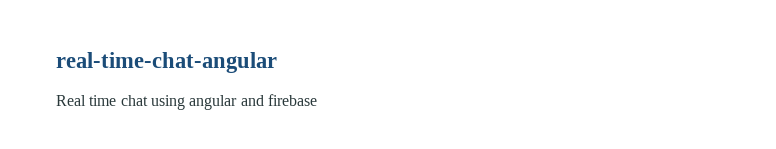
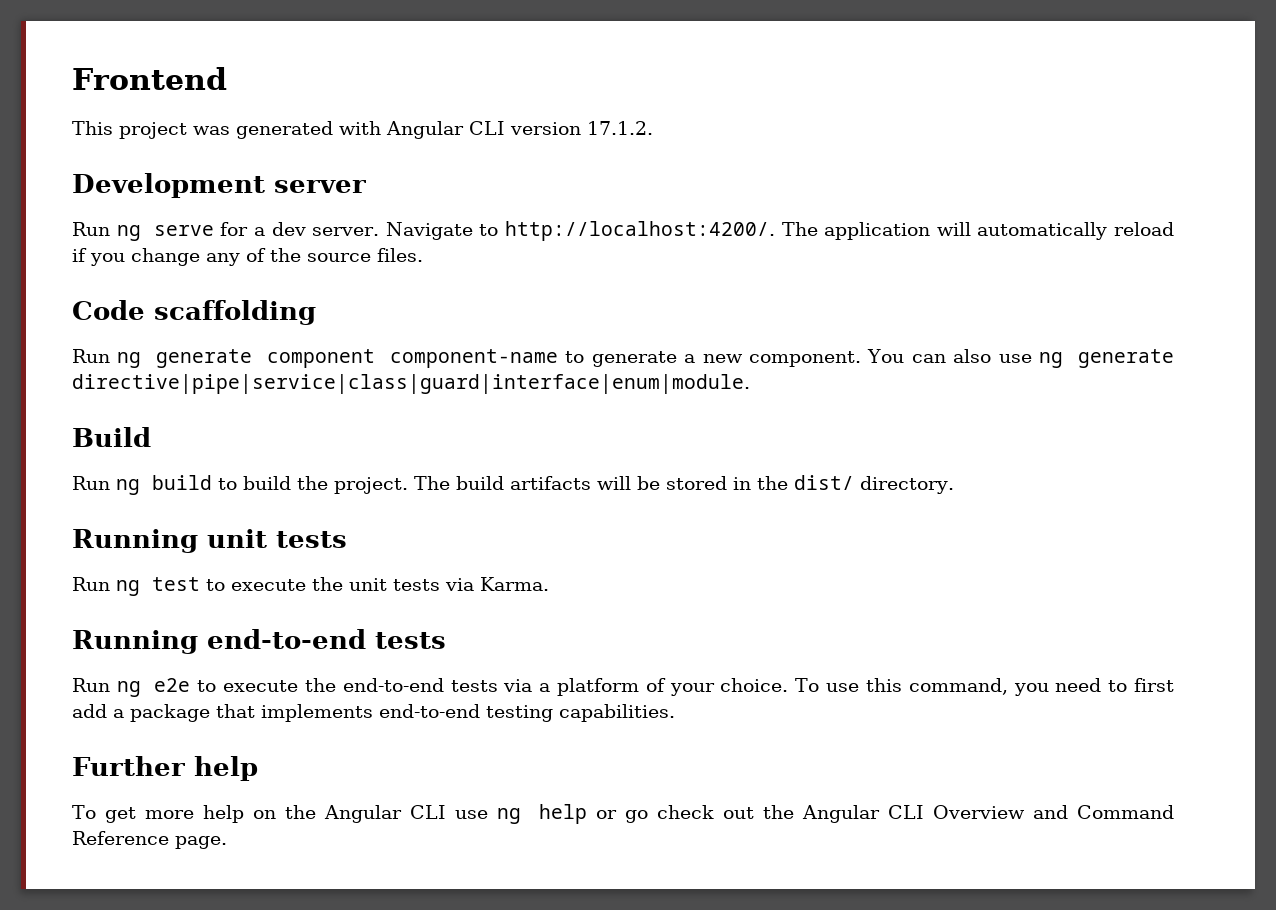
[56,52,277,73] [56,94,317,110] real-time-chat-angular // Real time chat using angular and firebase -> [72,67,227,90] [72,121,653,139] [72,173,366,198] [72,221,1174,241] [72,248,423,266] [72,300,316,325] [72,349,1174,368] [72,374,750,394] [72,427,151,447] [72,475,954,495] [72,529,347,553] [72,577,549,596] [72,629,446,654] [72,678,1174,697] [72,704,675,722] [72,756,258,781] [72,804,1174,824] [72,831,227,849] Frontend // This project was generated with Angular CLI version 17.1.2. // Development server // Run ng serve for a dev server. Navigate to http://localhost:4200/. The application will automatically reload if you change any of the source files. // Code scaffolding // Run ng generate component component-name to generate a new component. You can also use ng generate directive|pipe|service|class|guard|interface|enum|module. // Build // Run ng build to build the project. The build artifacts will be stored in the dist/ directory. // Running unit tests // Run ng test to execute the unit tests via Karma. // Running end-to-end tests // Run ng e2e to execute the end-to-end tests via a platform of your choice. To use this command, you need to first add a package that implements end-to-end testing capabilities. // Further help // To get more help on the Angular CLI use ng help or go check out the Angular CLI Overview and Command Reference page.

